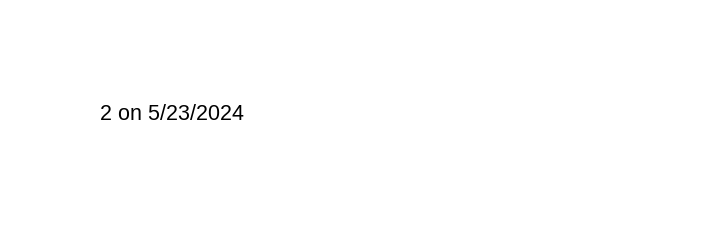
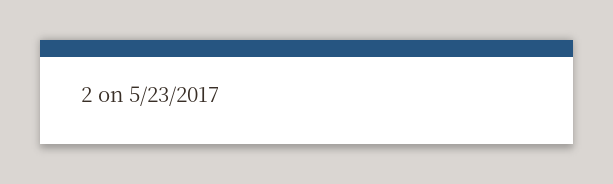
[148,104,244,120] 5/23/2024 -> [129,86,220,106] 5/23/2017

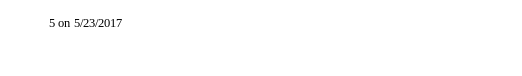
[81,87,92,102] 2 -> [49,19,55,27] 5

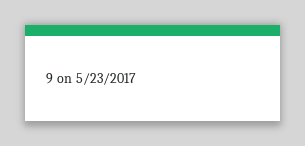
[49,19,55,27] 5 -> [46,73,53,84] 9

